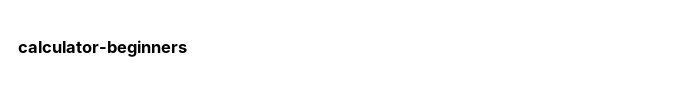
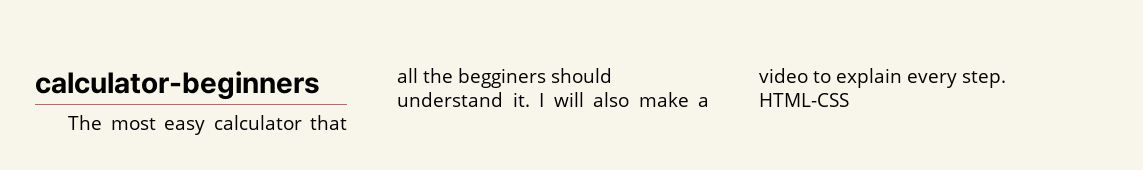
(187, 48) none -> [68,115,347,135] [397,68,612,88] [397,92,709,107] [759,68,1006,88] [759,93,849,107] // The most easy calculator that all the begginers should understand it. I will also make a video to explain every step. HTML-CSS

